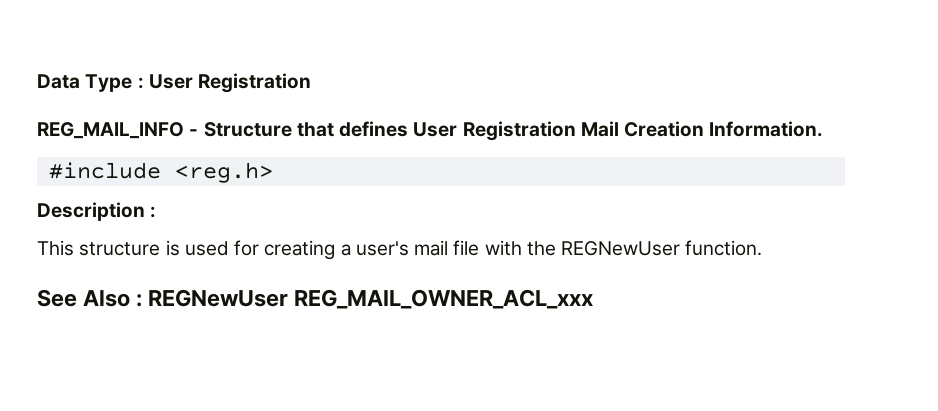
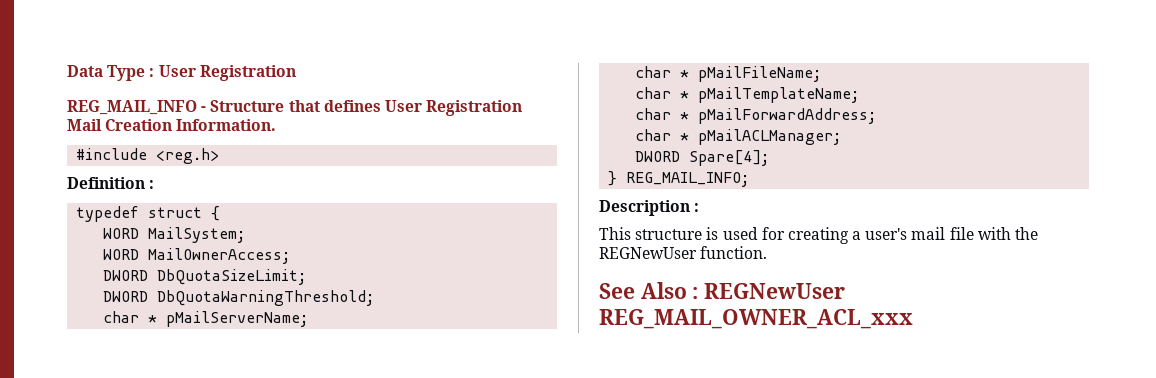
(273, 172) none -> [67,177,155,189] [76,206,221,222] [103,227,246,243] [103,248,291,264] [103,269,307,285] [103,290,375,306] [103,311,309,327] [635,66,822,82] [635,87,860,103] [635,108,877,124] [635,129,842,145] [635,150,770,166] [608,171,750,187] // Definition : // typedef struct { // WORD MailSystem; // WORD MailOwnerAccess; // DWORD DbQuotaSizeLimit; // DWORD DbQuotaWarningThreshold; // char * pMailServerName; // char * pMailFileName; // char * pMailTemplateName; // char * pMailForwardAddress; // char * pMailACLManager; // DWORD Spare[4]; // } REG_MAIL_INFO;

